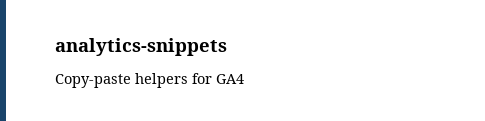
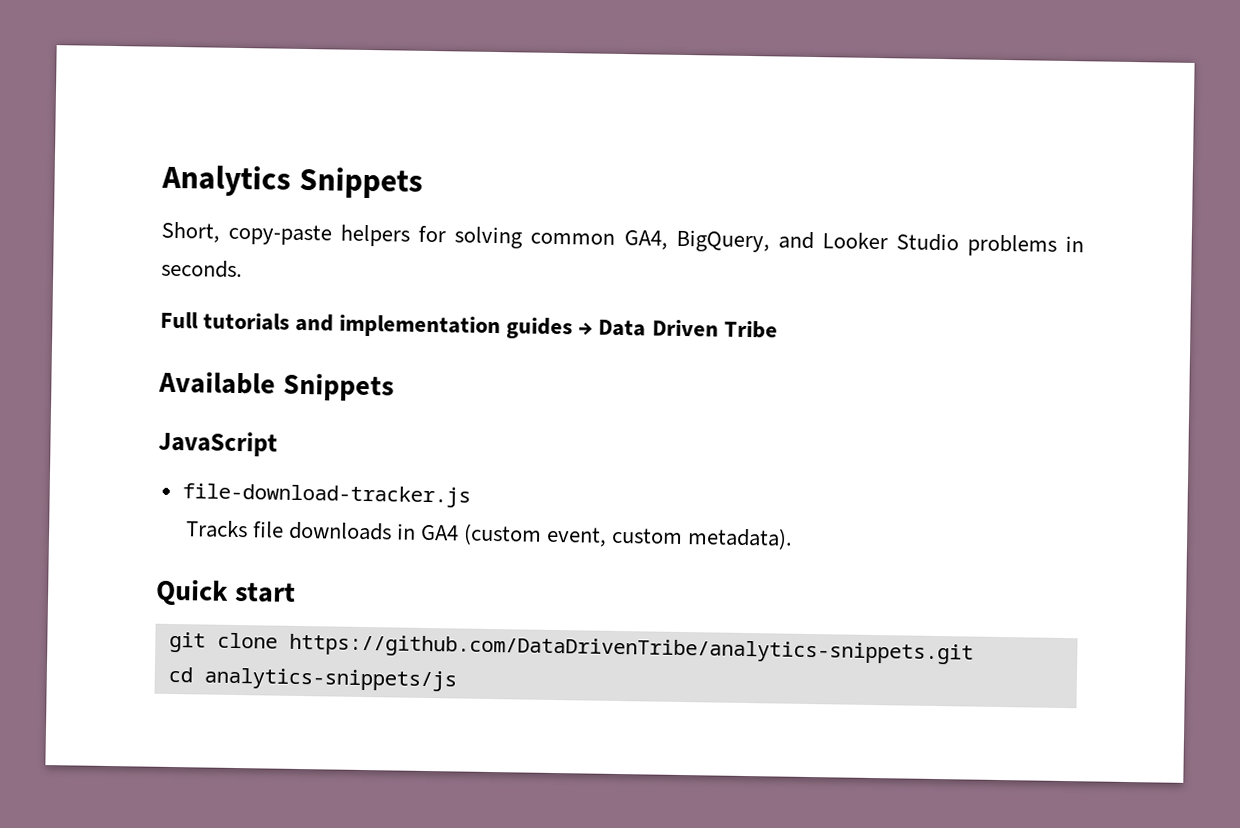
[55,38,227,56] [55,73,244,88] analytics-snippets // Copy-paste helpers for GA4 -> [161,164,423,199] [161,221,1084,257] [161,259,243,279] [160,311,778,340] [158,370,394,402] [158,430,278,457] [181,483,471,508] [185,520,794,550] [155,578,296,606] [168,631,974,665] [167,666,457,692] Analytics Snippets // Short, copy-paste helpers for solving common GA4, BigQuery, and Looker Studio problems in seconds. // Full tutorials and implementation guides → Data Driven Tribe // Available Snippets // JavaScript // file-download-tracker.js // Tracks file downloads in GA4 (custom event, custom metadata). // Quick start // git clone https://github.com/DataDrivenTribe/analytics-snippets.git // cd analytics-snippets/js

